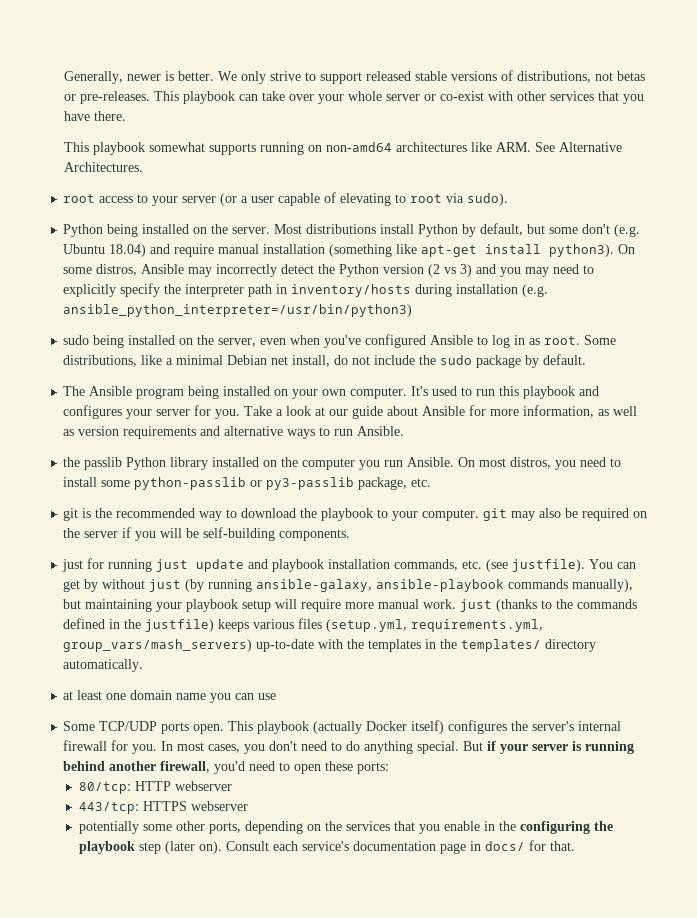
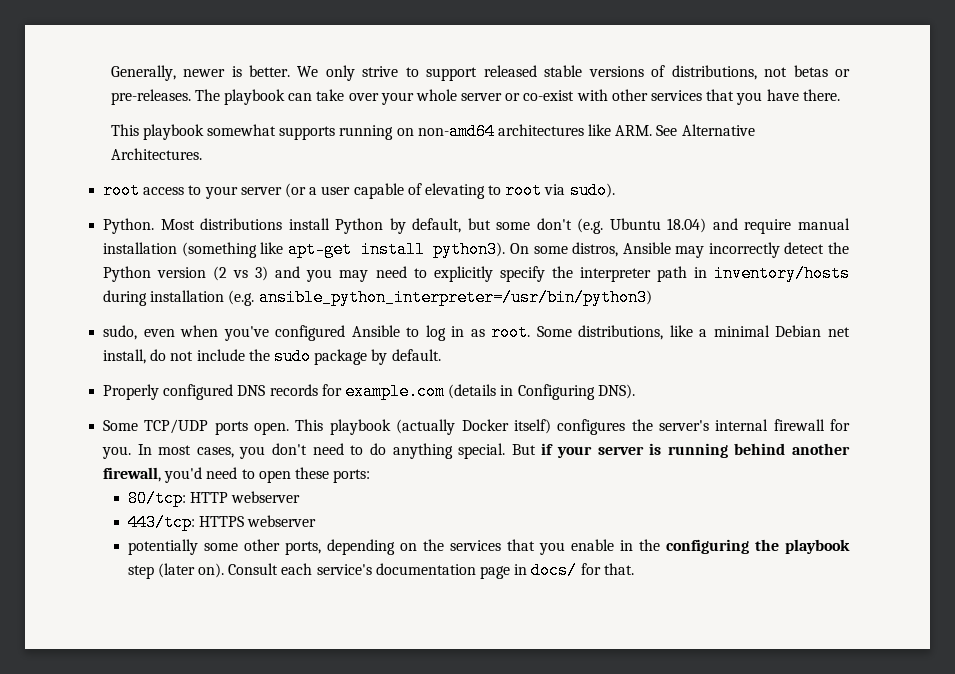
[153,91,179,101] This -> [194,89,220,101] The
[63,224,271,237] Python being installed on the server. -> [103,218,155,234] Python.
[63,335,257,348] sudo being installed on the server, -> [103,325,138,340] sudo,
[63,386,600,399] [63,405,638,419] [63,426,405,439] [63,457,622,470] [63,477,432,490] [63,508,648,521] [63,527,351,541] [62,558,637,572] [63,579,634,592] [63,599,638,612] [63,618,544,632] [63,639,597,652] [63,659,144,672] [63,690,277,703] The Ansible program being installed on your own computer. It's used to run this playbook and configures your server for you. Take a look at our guide about Ansible for more information, as well as version requirements and alternative ways to run Ansible. // the passlib Python library installed on the computer you run Ansible. On most distros, you need to install some python-passlib or py3-passlib package, etc. // git is the recommended way to download the playbook to your computer. git may also be required on the server if you will be self-building components. // just for running just update and playbook installation commands, etc. (see justfile). You can get by without just (by running ansible-galaxy, ansible-playbook commands manually), but maintaining your playbook setup will require more manual work. just (thanks to the commands defined in the justfile) keeps various files (setup.yml, requirements.yml, group_vars/mash_servers) up-to-date with the templates in the templates/ directory automatically. // at least one domain name you can use -> [103,383,635,400] Properly configured DNS records for example.com (details in Configuring DNS).

